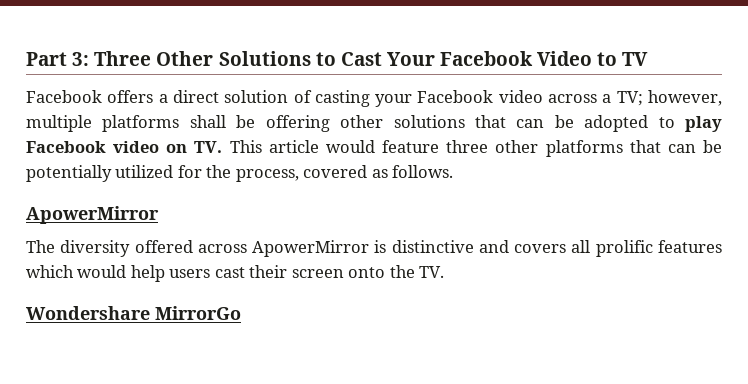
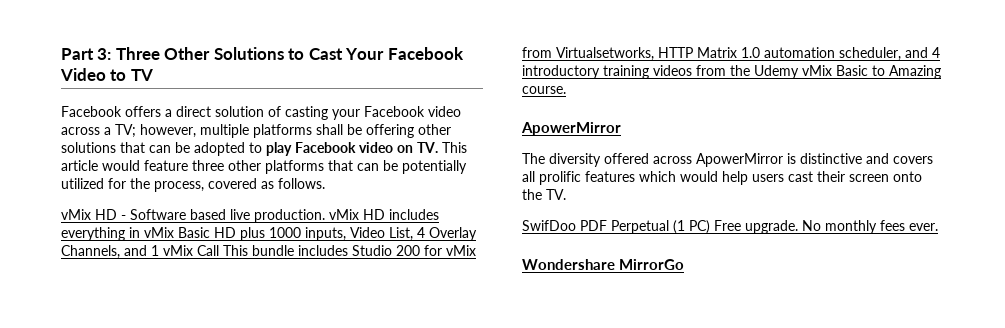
(454, 171) none -> [61,209,439,223] [61,227,477,241] [61,245,476,259] [522,47,940,61] [522,65,941,79] [522,86,566,94] // vMix HD - Software based live production. vMix HD includes everything in vMix Basic HD plus 1000 inputs, Video List, 4 Overlay Channels, and 1 vMix Call This bundle includes Studio 200 for vMix from Virtualsetworks, HTTP Matrix 1.0 automation scheduler, and 4 introductory training videos from the Udemy vMix Basic to Amazing course.
(445, 272) none -> [522,220,938,234] // SwifDoo PDF Perpetual (1 PC) Free upgrade. No monthly fees ever.

